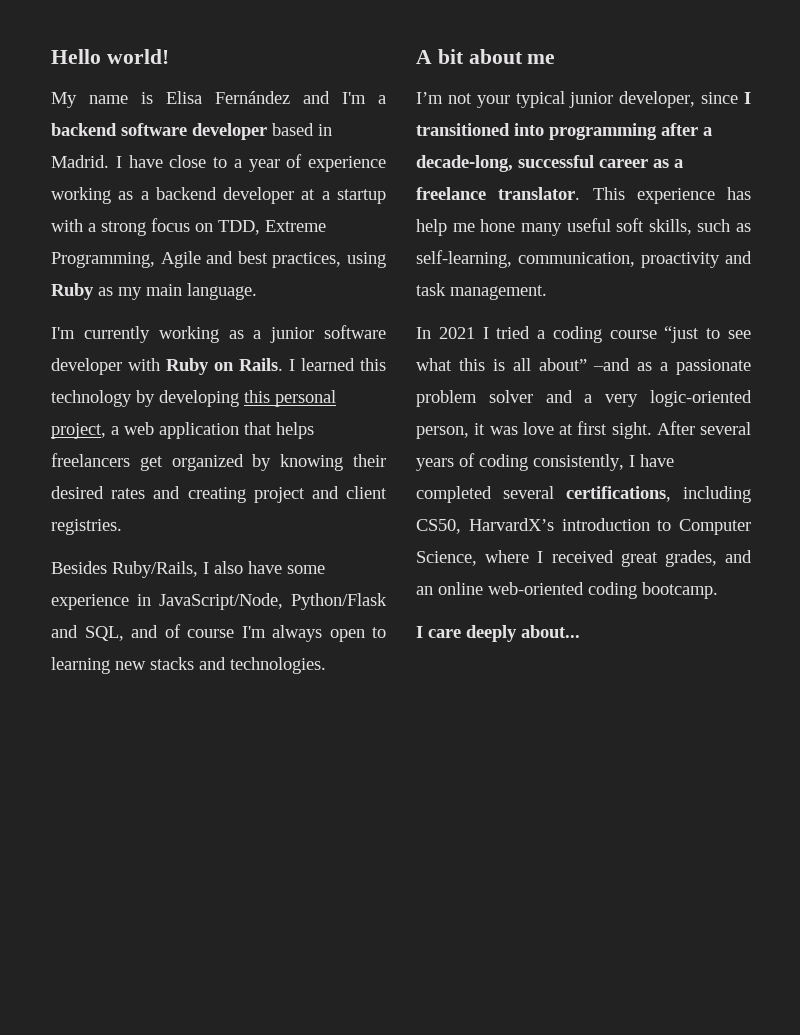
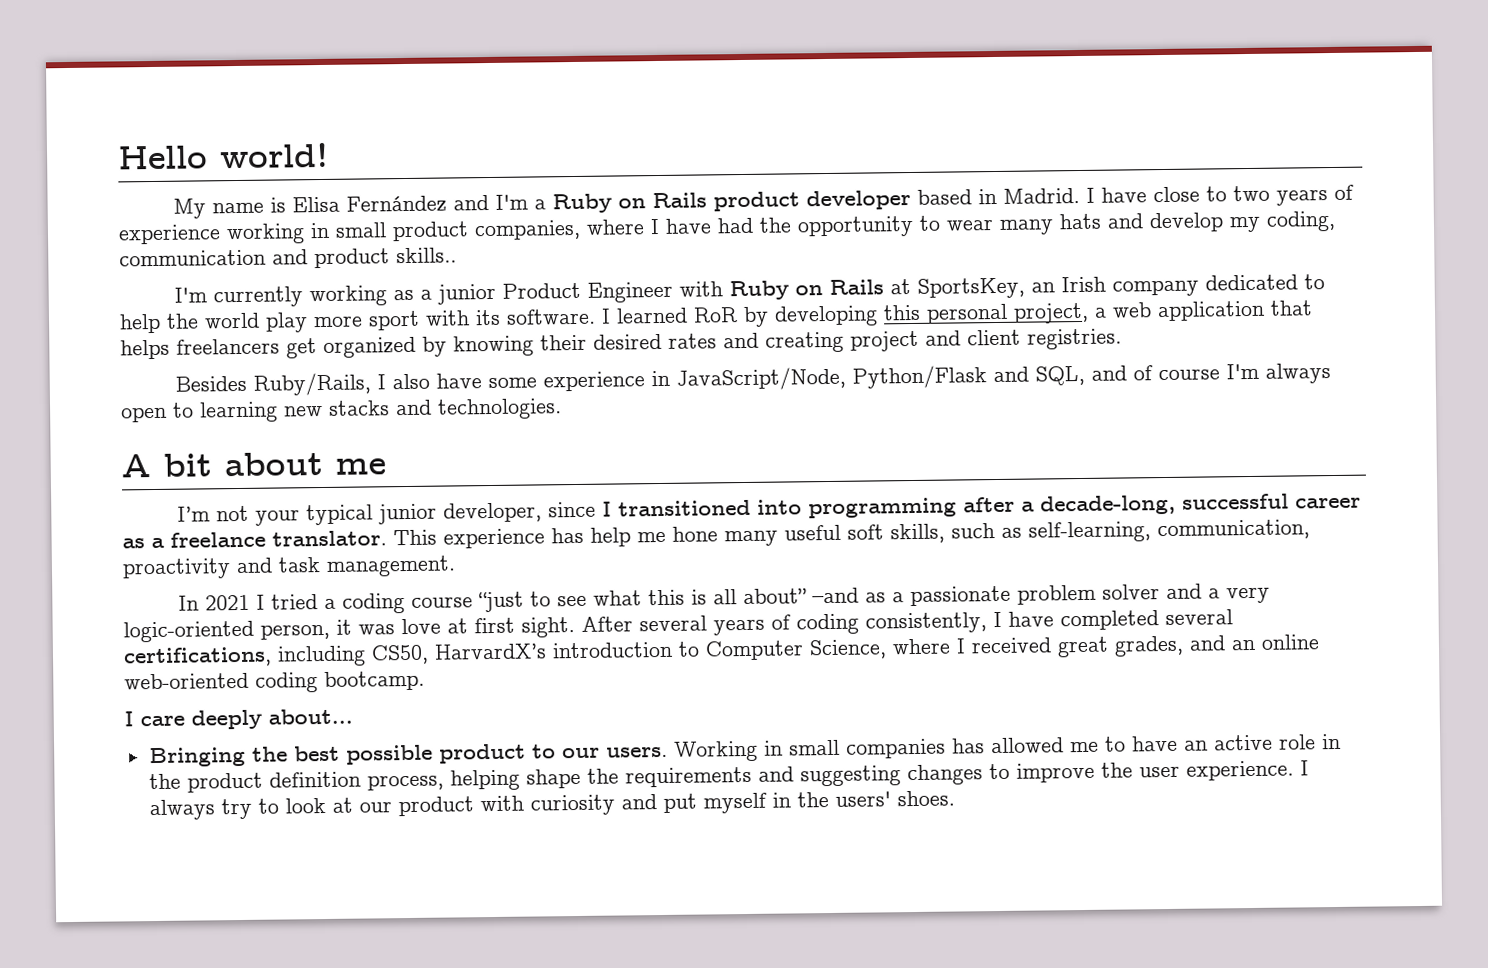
[51,123,187,136] backend software -> [551,191,800,214] Ruby on Rails product
[233,159,280,172] a year -> [1232,185,1328,206] two years
[118,187,386,204] [51,218,326,236] [51,251,386,268] [51,283,257,300] as a backend developer at a startup with a strong focus on TDD, Extreme Programming, Agile and best practices, using Ruby as my main language. -> [310,210,1336,242] [119,247,457,269] in small product companies, where I have had the opportunity to wear many hats and develop my coding, communication and product skills..
[324,325,386,339] [51,358,122,375] software developer -> [501,281,673,303] Product Engineer
[239,358,386,371] [51,390,132,407] Rails. I learned this technology -> [828,274,1325,299] [119,307,738,334] Rails at SportsKey, an Irish company dedicated to help the world play more sport with its software. I learned RoR
(580, 631) none -> [148,733,1341,768] [148,760,1309,793] [148,790,955,821] // Bringing the best possible product to our users. Working in small companies has allowed me to have an active role in the product definition process, helping shape the requirements and suggesting changes to improve the user experience. I always try to look at our product with curiosity and put myself in the users' shoes.

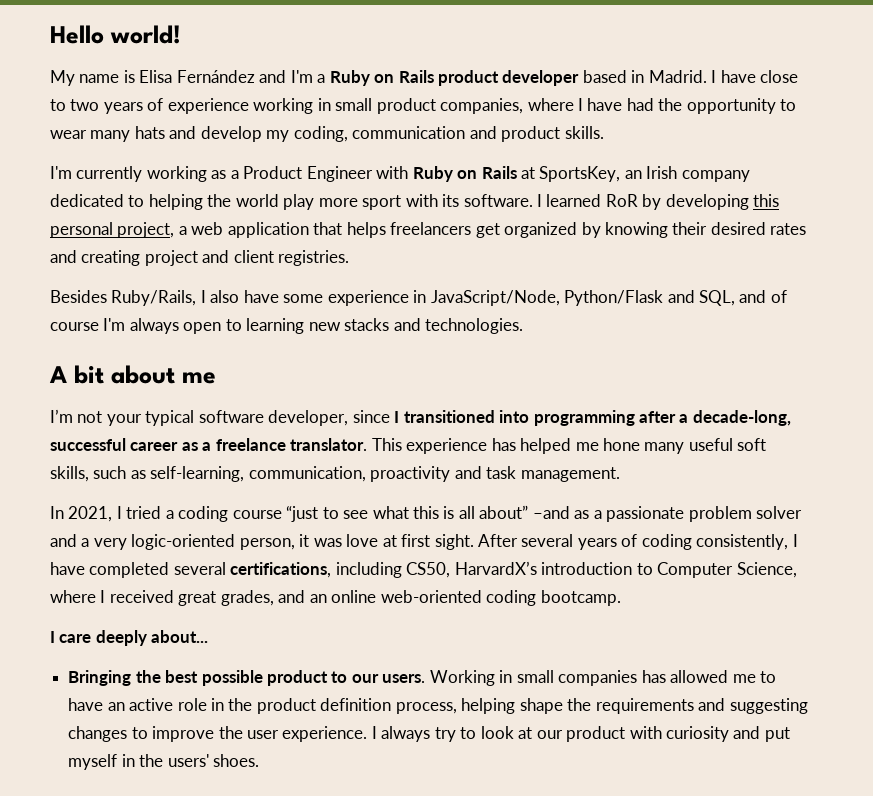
[396,247,457,264] skills.. -> [564,126,604,139] skills.
[436,283,496,305] junior -> (239, 174) none
[119,313,161,334] help -> [148,194,203,210] helping
[377,503,437,525] junior -> [198,410,264,423] software
[590,527,631,547] help -> [520,438,572,454] helped
[204,594,250,611] 2021 -> [68,506,113,522] 2021,

